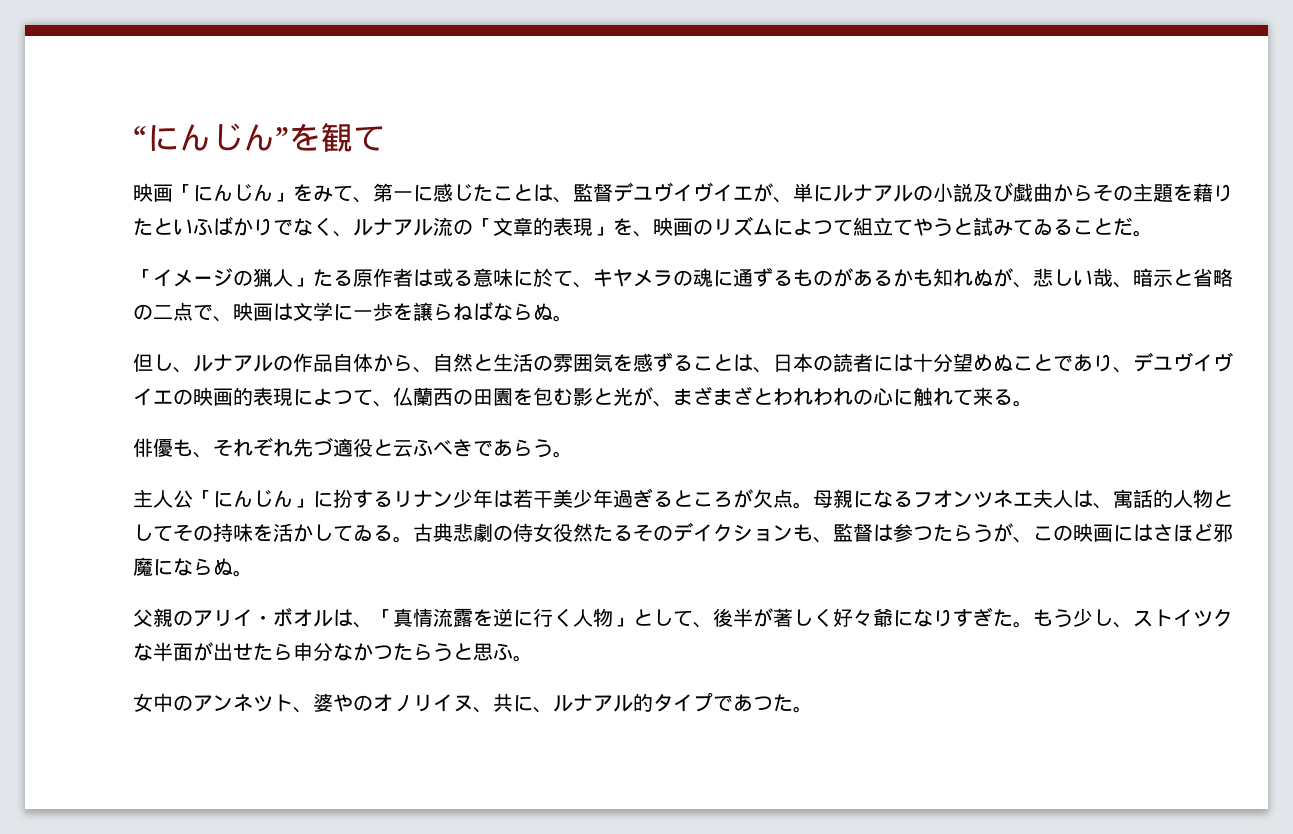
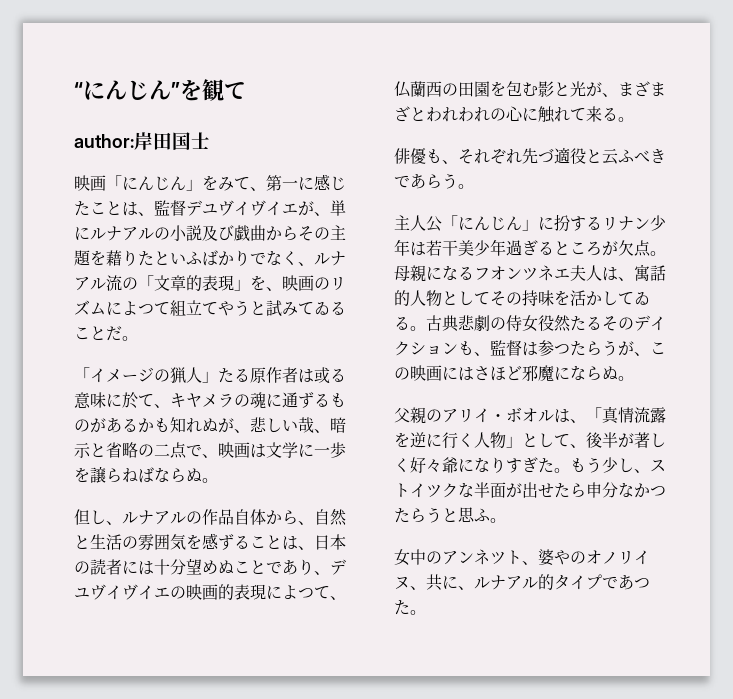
(385, 138) none -> [74,132,210,150] // author:岸田国士

